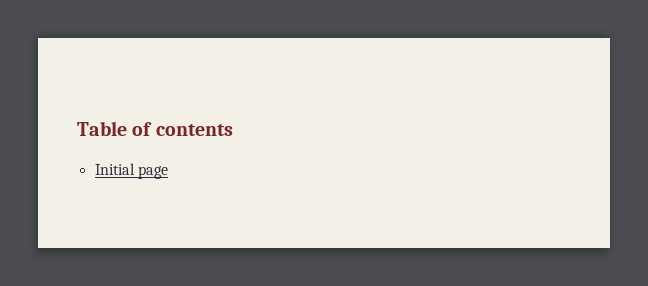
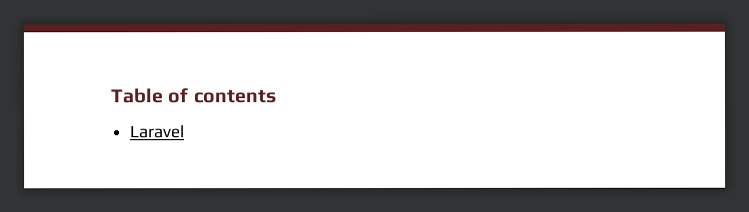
[94,163,168,179] Initial page -> [129,125,185,139] Laravel

